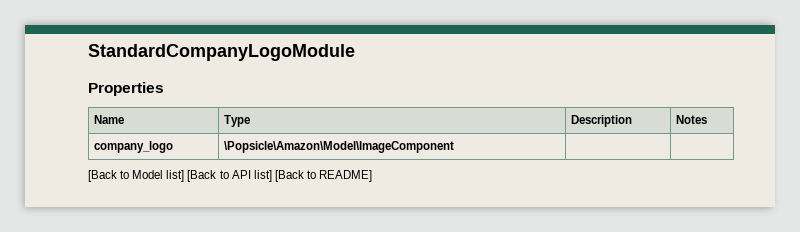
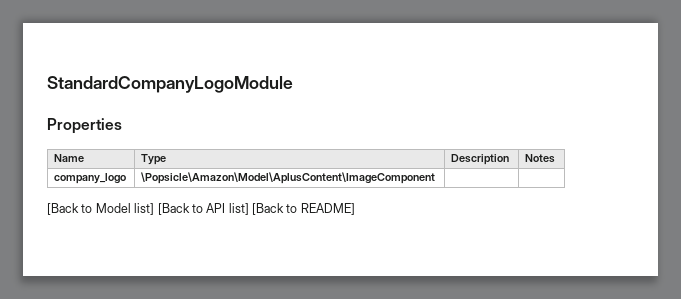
[223,141,454,153] \Popsicle\Amazon\Model\ImageComponent -> [141,172,436,184] \Popsicle\Amazon\Model\AplusContent\ImageComponent

